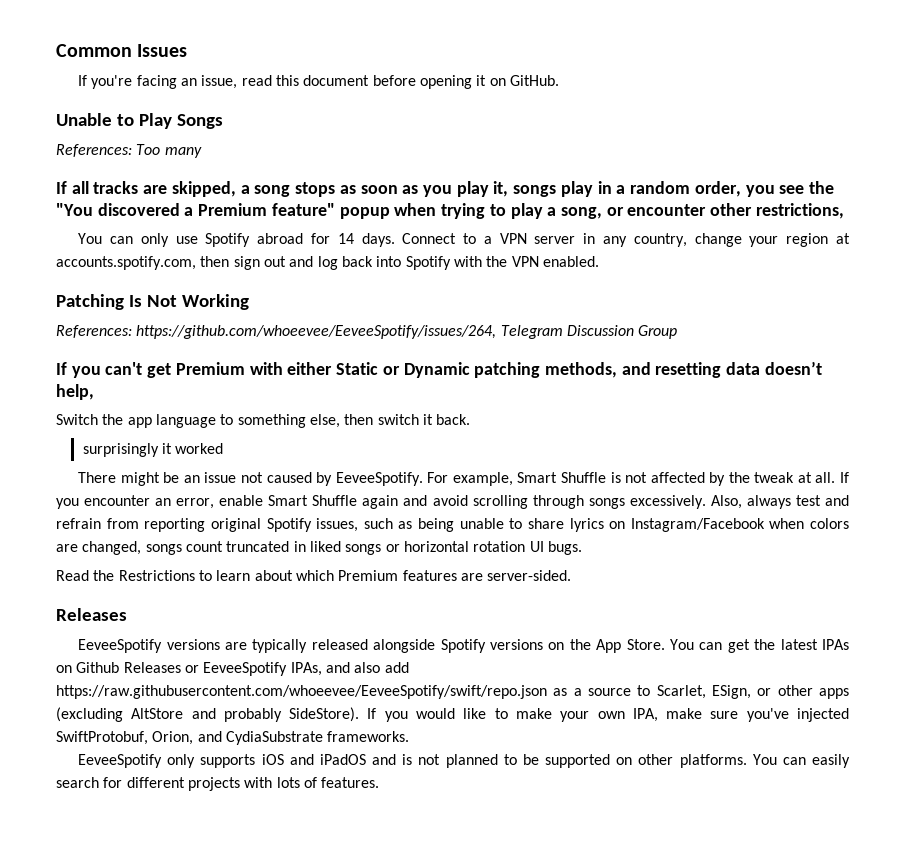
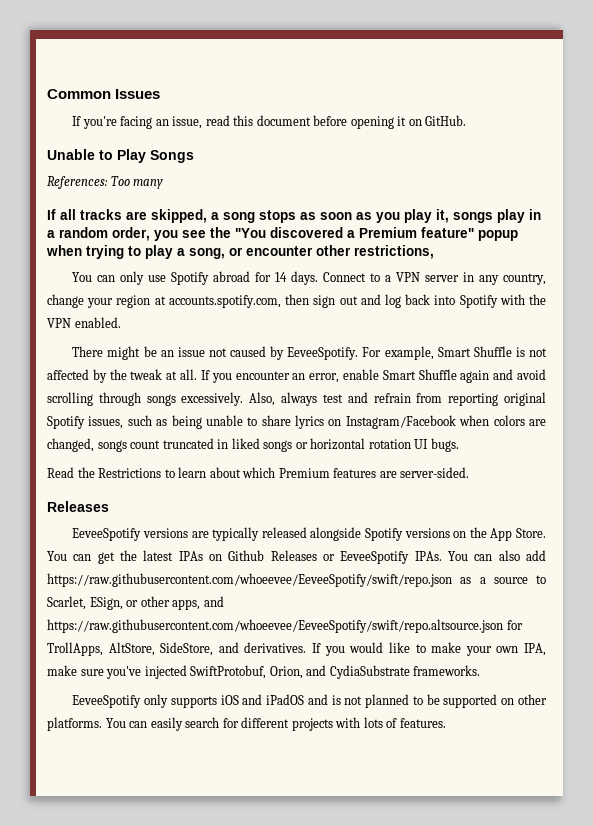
[56,294,249,310] [56,325,678,339] [56,361,822,378] [56,384,94,400] [56,414,471,428] [82,443,224,457] // Patching Is Not Working // References: https://github.com/whoeevee/EeveeSpotify/issues/264, Telegram Discussion Group // If you can't get Premium with either Static or Dynamic patching methods, and resetting data doesn’t help, // Switch the app language to something else, then switch it back. // surprisingly it worked -> (121, 322) none
[290,662,350,676] IPAs, and -> [414,551,493,561] IPAs. You can
[819,688,850,699] [56,707,360,722] apps (excluding AltStore and probably SideStore). -> [172,596,224,610] [47,619,523,633] [47,642,307,656] apps, and https://raw.githubusercontent.com/whoeevee/EeveeSpotify/swift/repo.altsource.json for TrollApps, AltStore, SideStore, and derivatives.

